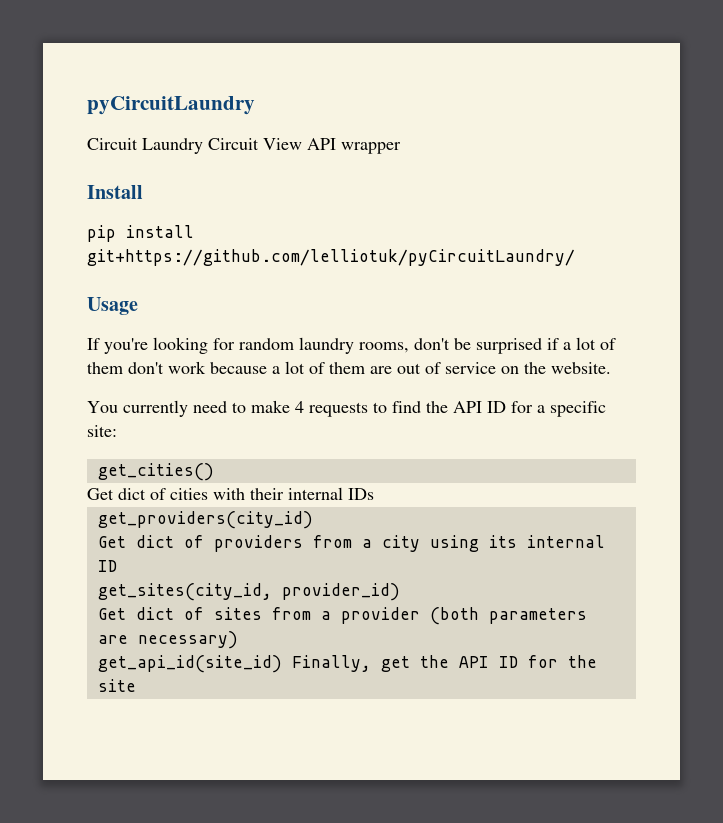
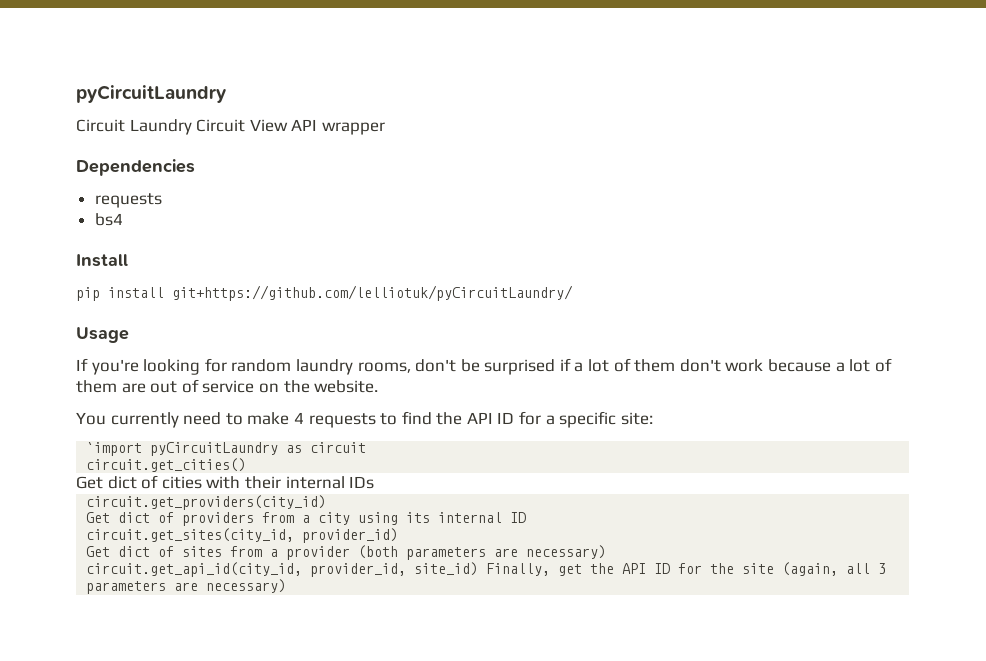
(401, 148) none -> [76,159,195,176] [94,193,162,208] [94,213,123,226] // Dependencies // requests // bs4
[97,463,214,481] get_cities() -> [86,442,367,456] [86,458,247,472] `import pyCircuitLaundry as circuit // circuit.get_cities()
[97,511,313,529] get_providers(city_id) -> [86,495,327,510] circuit.get_providers(city_id)
[97,583,272,601] get_sites(city_id, -> [86,528,295,542] circuit.get_sites(city_id,
[97,655,282,673] get_api_id(site_id) -> [86,562,479,577] circuit.get_api_id(city_id, provider_id, site_id)
(136, 685) none -> [782,562,887,576] [86,579,287,594] (again, all 3 parameters are necessary)

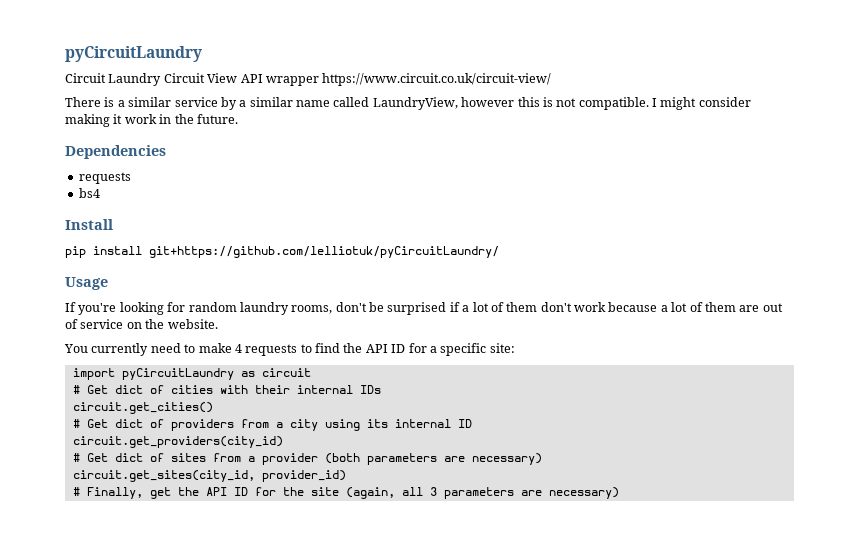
(385, 128) none -> [322,73,552,86] [65,97,751,110] [65,114,238,127] https://www.circuit.co.uk/circuit-view/ // There is a similar service by a similar name called LaundryView, however this is not compatible. I might consider making it work in the future.
[86,442,143,456] `import -> [72,368,115,380] import
[86,458,247,472] circuit.get_cities() // -> [72,385,80,394] #
[86,495,327,510] circuit.get_providers(city_id) // -> [72,402,213,414] [72,419,80,428] circuit.get_cities() // #
[86,528,399,543] circuit.get_sites(city_id, provider_id) // -> [72,436,283,448] [72,453,80,462] circuit.get_providers(city_id) // #
[86,562,479,577] circuit.get_api_id(city_id, provider_id, site_id) -> [72,470,346,482] [72,487,80,496] circuit.get_sites(city_id, provider_id) // #

